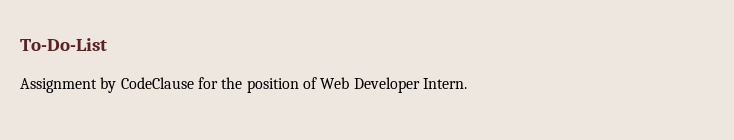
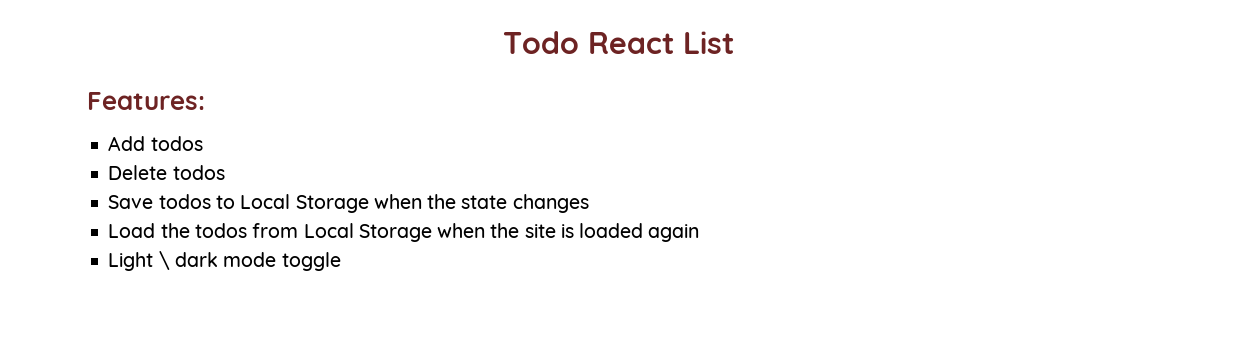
[20,38,107,51] [20,77,467,93] To-Do-List // Assignment by CodeClause for the position of Web Developer Intern. -> [502,31,734,54] [87,92,205,110] [108,136,203,151] [108,165,225,180] [108,194,589,213] [108,223,700,242] [108,251,341,271] Todo React List // Features: // Add todos // Delete todos // Save todos to Local Storage when the state changes // Load the todos from Local Storage when the site is loaded again // Light \ dark mode toggle

